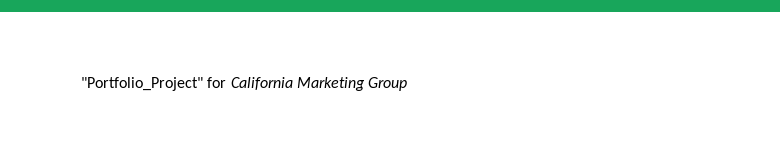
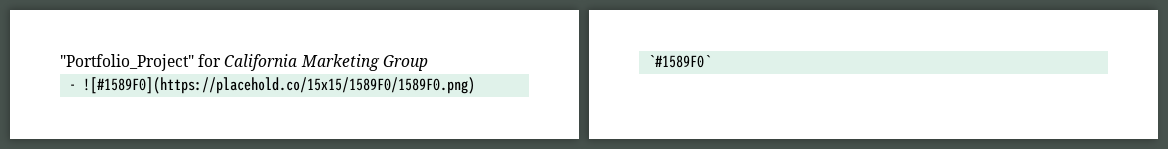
(408, 84) none -> [69,77,476,94] [648,55,712,68] // - ![#1589F0](https://placehold.co/15x15/1589F0/1589F0.png) `#1589F0`

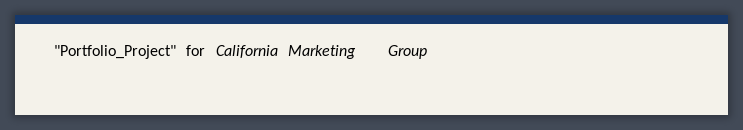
[69,77,476,94] [648,55,712,68] // - ![#1589F0](https://placehold.co/15x15/1589F0/1589F0.png) `#1589F0` -> (427, 52) none

